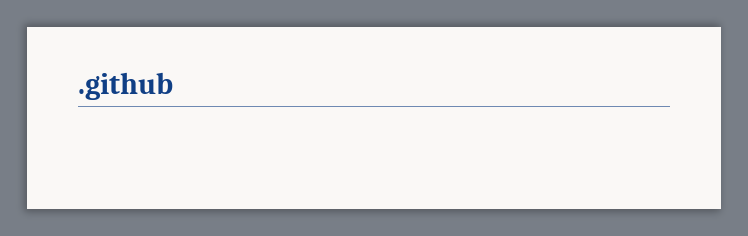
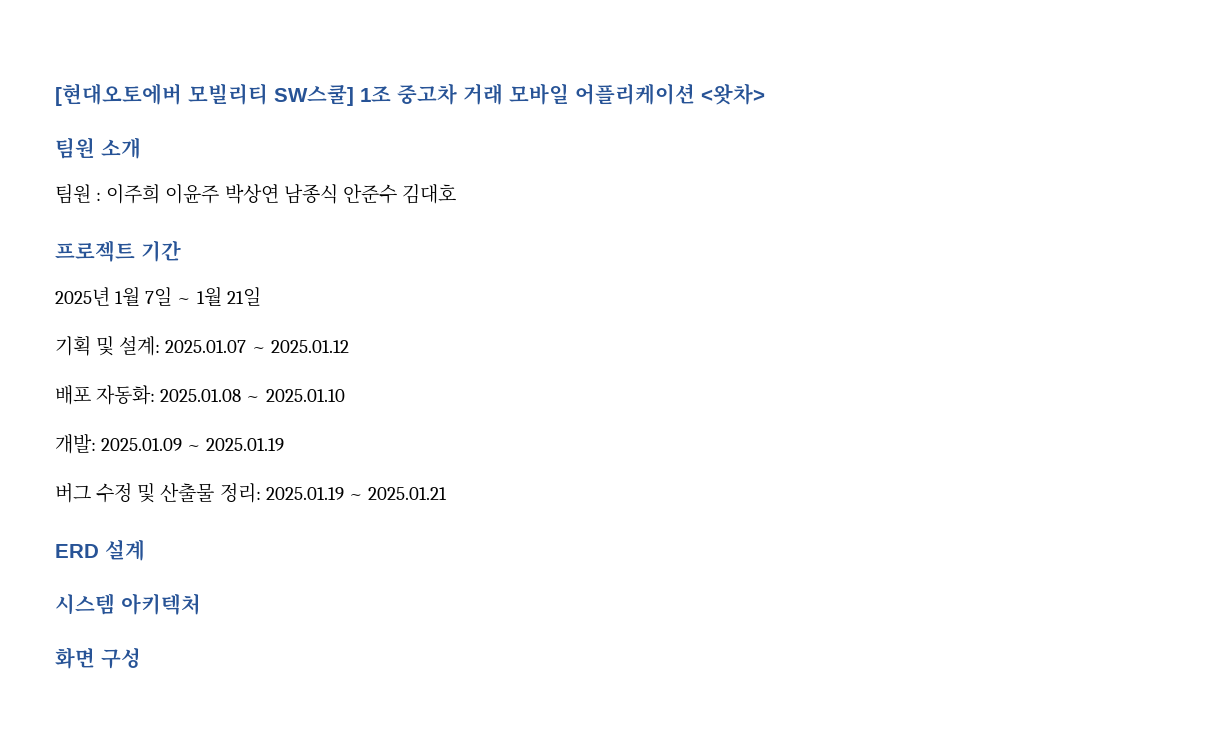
[78,72,173,100] .github -> [55,83,765,106] [55,137,141,159] [55,184,456,204] [55,240,181,262] [55,286,261,306] [55,336,349,356] [55,385,345,405] [55,433,285,454] [55,483,447,503] [55,539,145,561] [55,593,201,615] [55,647,141,669] [현대오토에버 모빌리티 SW스쿨] 1조 중고차 거래 모바일 어플리케이션 <왓차> // 팀원 소개 // 팀원 : 이주희 이윤주 박상연 남종식 안준수 김대호 // 프로젝트 기간 // 2025년 1월 7일 ~ 1월 21일 // 기획 및 설계: 2025.01.07 ~ 2025.01.12 // 배포 자동화: 2025.01.08 ~ 2025.01.10 // 개발: 2025.01.09 ~ 2025.01.19 // 버그 수정 및 산출물 정리: 2025.01.19 ~ 2025.01.21 // ERD 설계 // 시스템 아키텍처 // 화면 구성

